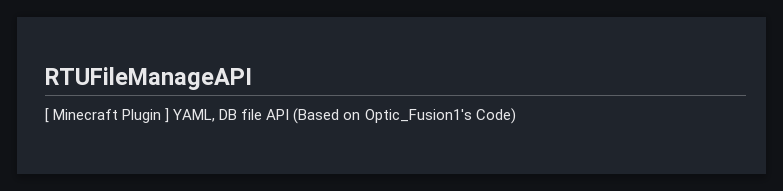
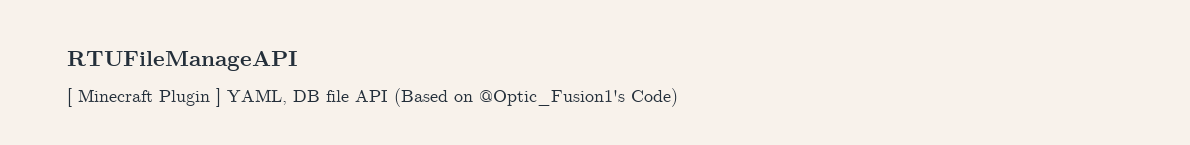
[364,109,472,123] Optic_Fusion1's -> [479,90,625,106] @Optic_Fusion1's

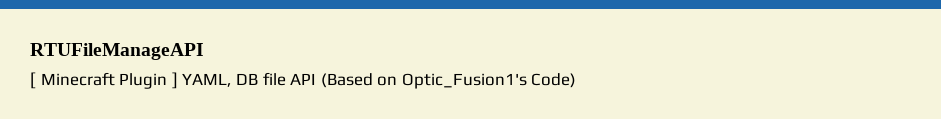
[479,90,625,106] @Optic_Fusion1's -> [401,73,527,89] Optic_Fusion1's

